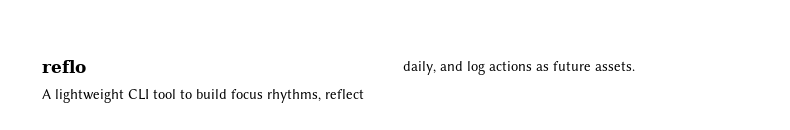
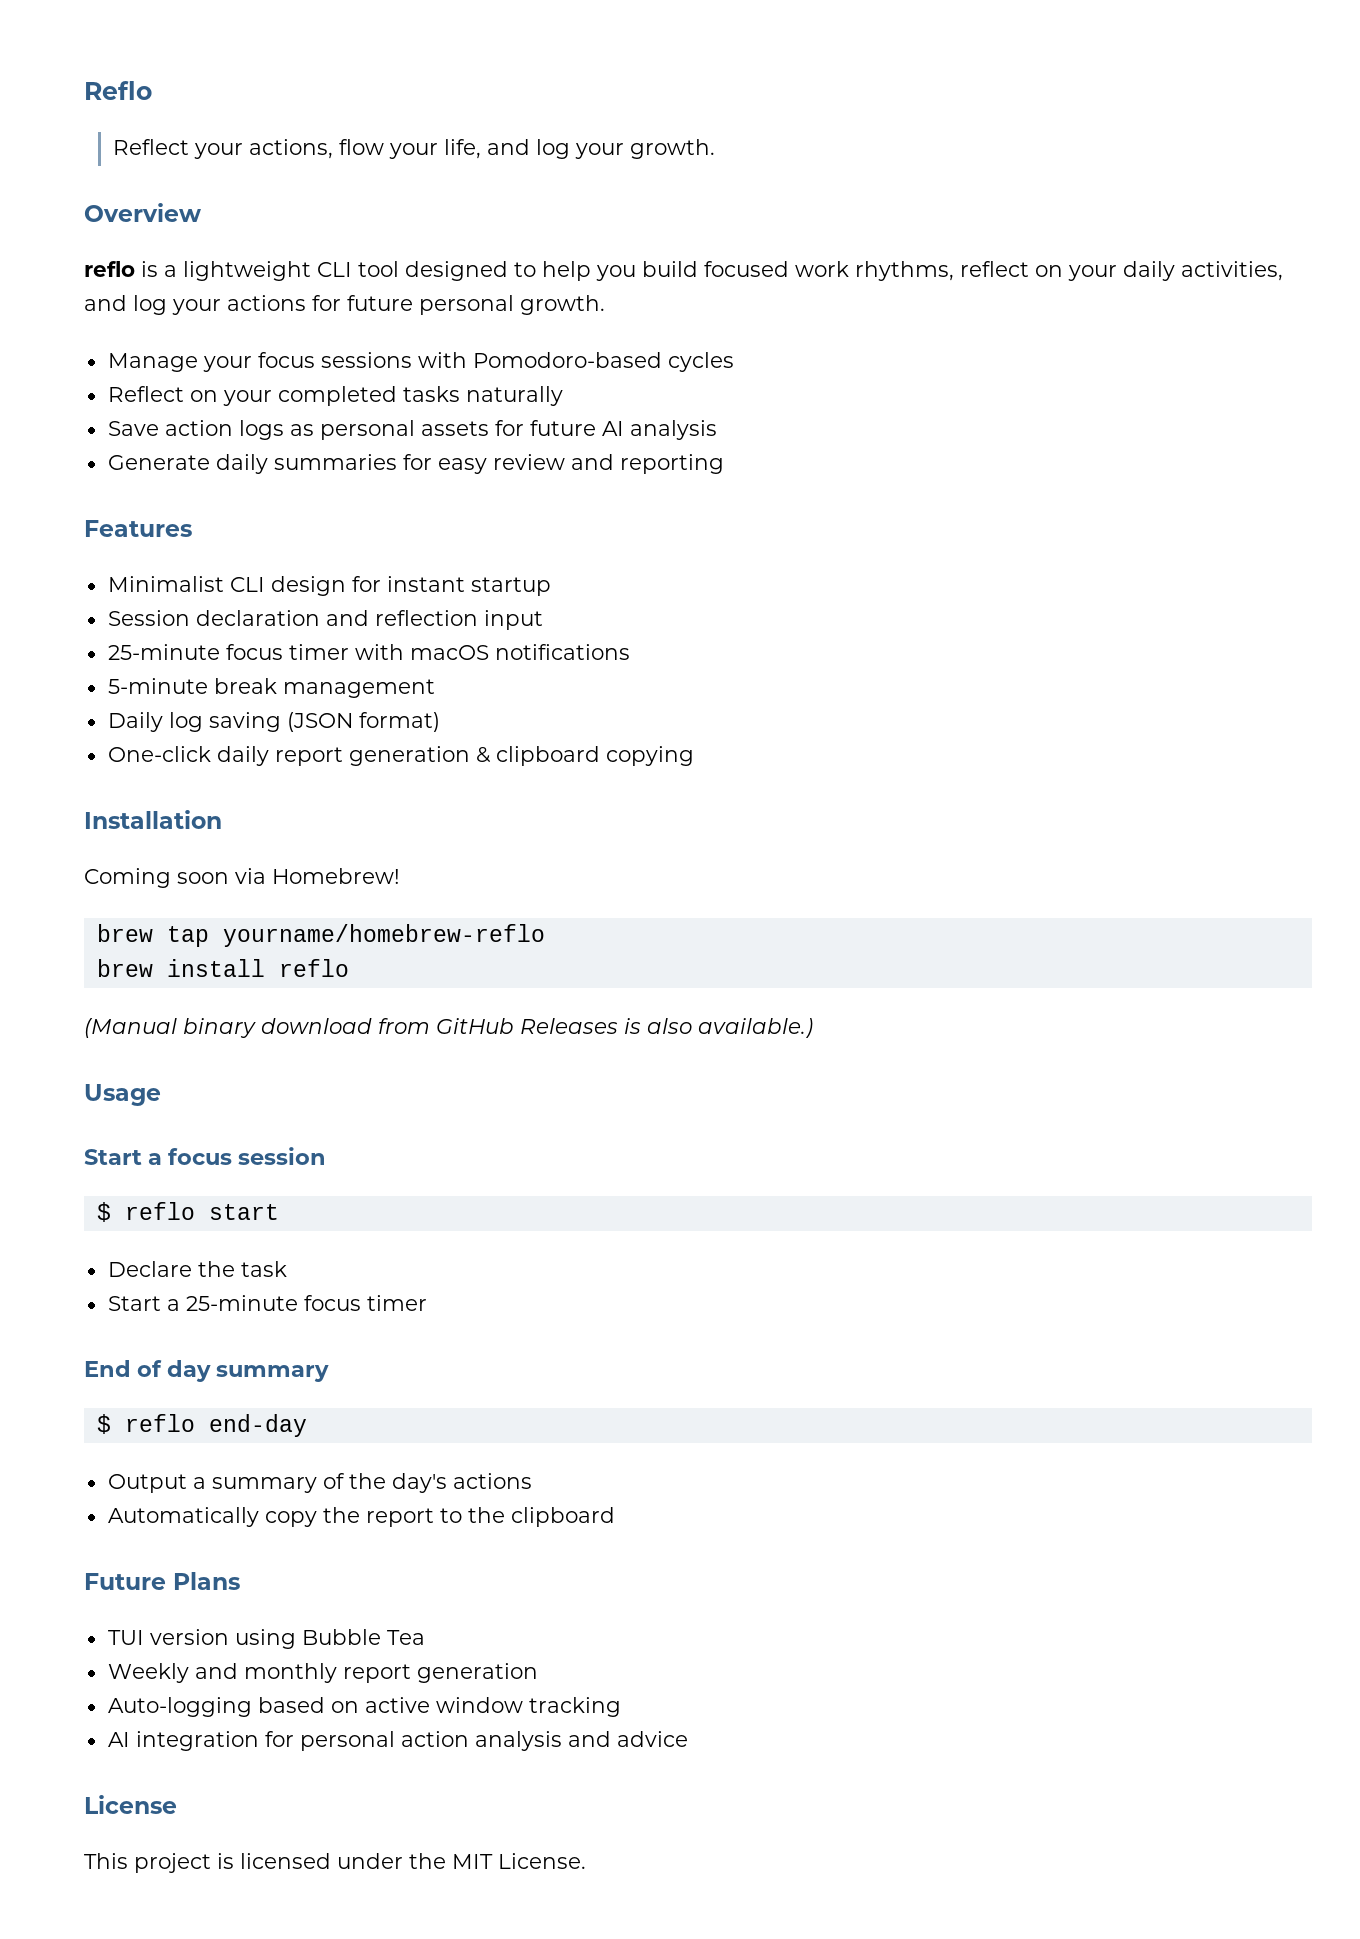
[42,60,86,73] [42,89,51,99] reflo // A -> [84,81,152,100] [112,139,715,159] [84,203,201,222] [84,261,177,277] Reflo // Reflect your actions, flow your life, and log your growth. // Overview // reflo is a
[180,89,364,103] [403,61,635,75] to build focus rhythms, reflect daily, and log actions as future assets. -> [405,261,1283,281] [84,295,605,315] [107,352,734,372] [107,386,563,406] [107,420,717,440] [107,454,724,474] [84,520,192,537] [107,576,551,596] [107,610,543,630] [107,644,630,660] [107,678,435,698] [107,712,440,732] [107,746,694,766] [84,810,222,829] [84,868,400,888] [96,924,545,947] [96,959,349,977] [84,1018,813,1038] [84,1084,161,1106] [84,1147,327,1165] [96,1202,279,1222] [107,1261,287,1277] [107,1295,427,1311] [84,1360,330,1382] [96,1414,307,1437] [107,1473,532,1493] [107,1507,615,1527] [84,1572,240,1590] [107,1629,425,1649] [107,1663,538,1683] [107,1697,621,1717] [107,1731,688,1751] [84,1795,177,1814] [84,1853,586,1873] designed to help you build focused work rhythms, reflect on your daily activities, and log your actions for future personal growth. // Manage your focus sessions with Pomodoro-based cycles // Reflect on your completed tasks naturally // Save action logs as personal assets for future AI analysis // Generate daily summaries for easy review and reporting // Features // Minimalist CLI design for instant startup // Session declaration and reflection input // 25-minute focus timer with macOS notifications // 5-minute break management // Daily log saving (JSON format) // One-click daily report generation & clipboard copying // Installation // Coming soon via Homebrew! // brew tap yourname/homebrew-reflo // brew install reflo // (Manual binary download from GitHub Releases is also available.) // Usage // Start a focus session // $ reflo start // Declare the task // Start a 25-minute focus timer // End of day summary // $ reflo end-day // Output a summary of the day's actions // Automatically copy the report to the clipboard // Future Plans // TUI version using Bubble Tea // Weekly and monthly report generation // Auto-logging based on active window tracking // AI integration for personal action analysis and advice // License // This project is licensed under the MIT License.

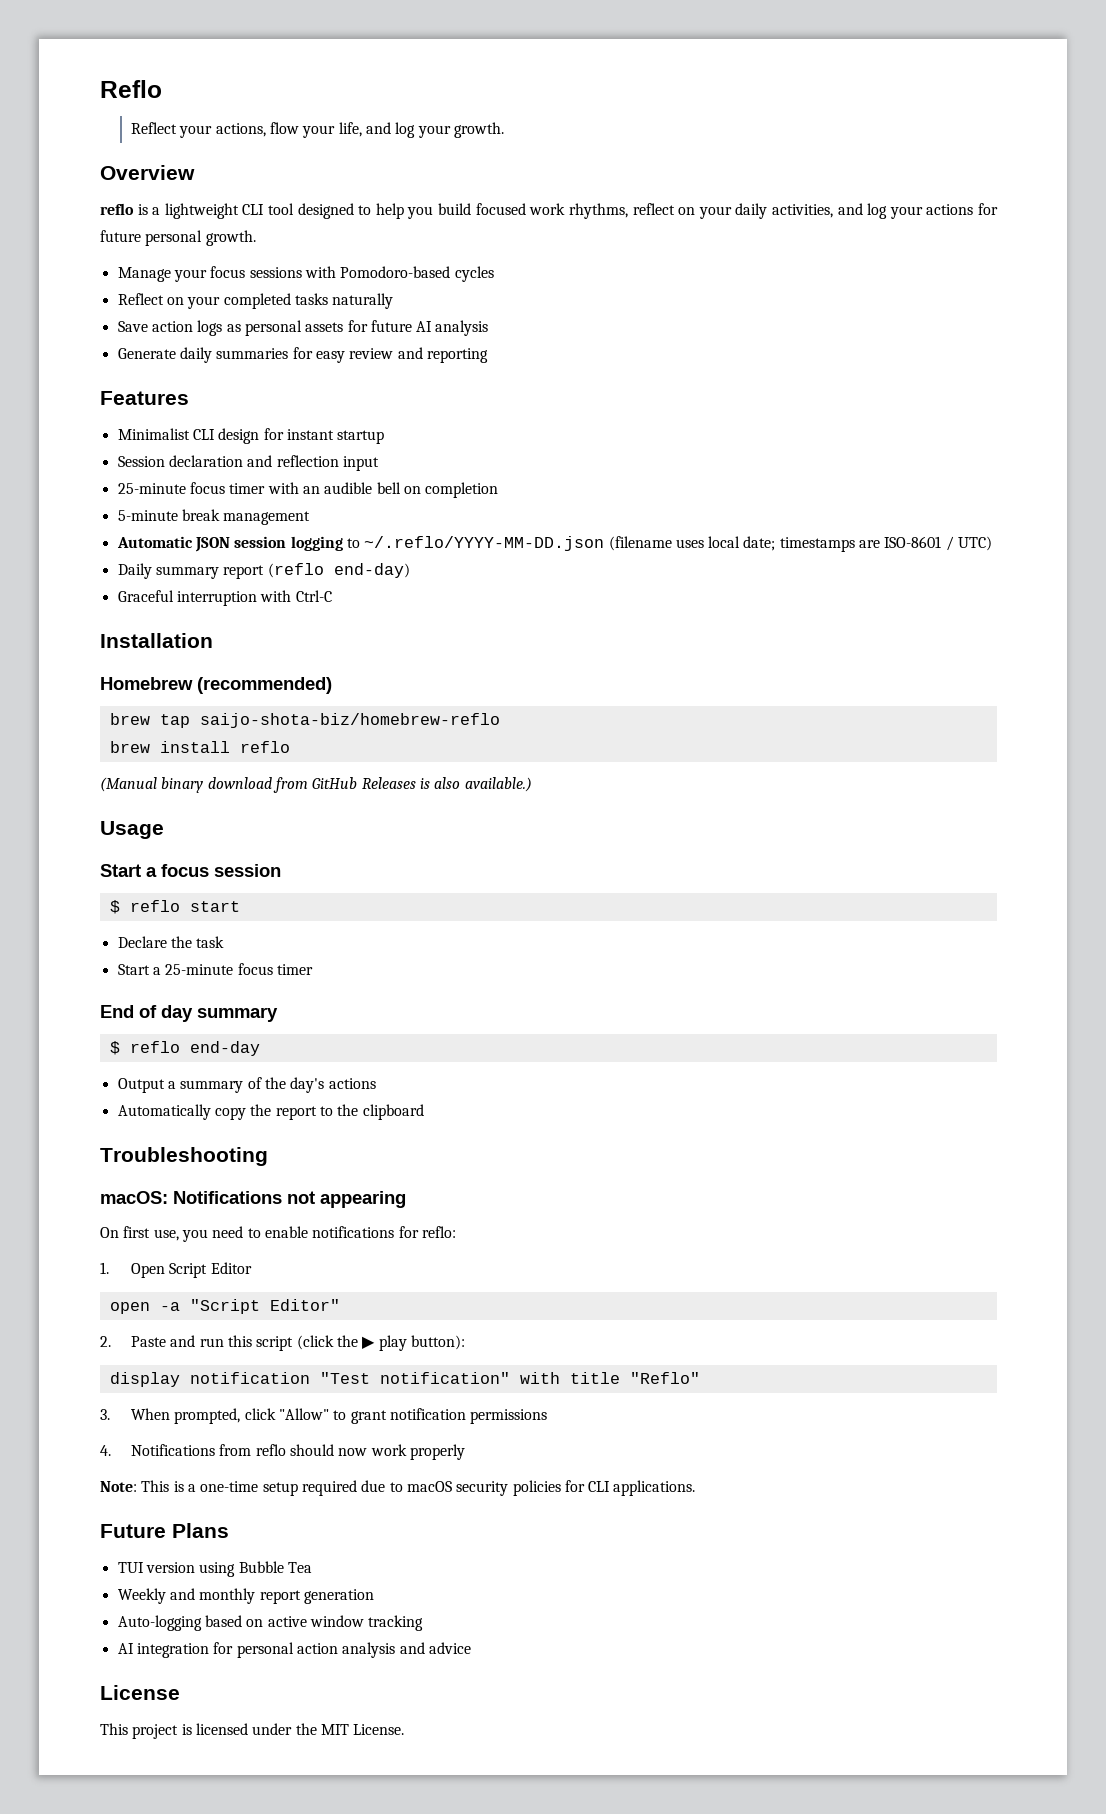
[409,644,630,660] [107,678,435,698] [107,712,440,732] [107,746,694,766] [84,810,222,829] [84,868,400,888] macOS notifications // 5-minute break management // Daily log saving (JSON format) // One-click daily report generation & clipboard copying // Installation // Coming soon via Homebrew! -> [302,482,499,498] [117,509,311,525] [116,536,993,552] [117,563,410,579] [117,590,332,606] [100,633,213,648] [100,677,332,694] an audible bell on completion // 5-minute break management // Automatic JSON session logging to ~/.reflo/YYYY-MM-DD.json (filename uses local date; timestamps are ISO-8601 / UTC) // Daily summary report (reflo end-day) // Graceful interruption with Ctrl-C // Installation // Homebrew (recommended)
[222,924,545,947] yourname/homebrew-reflo -> [199,713,500,728] saijo-shota-biz/homebrew-reflo
(615, 1517) none -> [100,1147,268,1166] [100,1191,406,1208] [100,1226,456,1242] [100,1262,252,1278] [109,1299,340,1314] [100,1335,466,1351] [109,1372,700,1387] [100,1408,548,1424] [100,1444,466,1460] [100,1480,696,1496] // Troubleshooting // macOS: Notifications not appearing // On first use, you need to enable notifications for reflo: // 1. Open Script Editor // open -a "Script Editor" // 2. Paste and run this script (click the ▶ play button): // display notification "Test notification" with title "Reflo" // 3. When prompted, click "Allow" to grant notification permissions // 4. Notifications from reflo should now work properly // Note: This is a one-time setup required due to macOS security policies for CLI applications.

